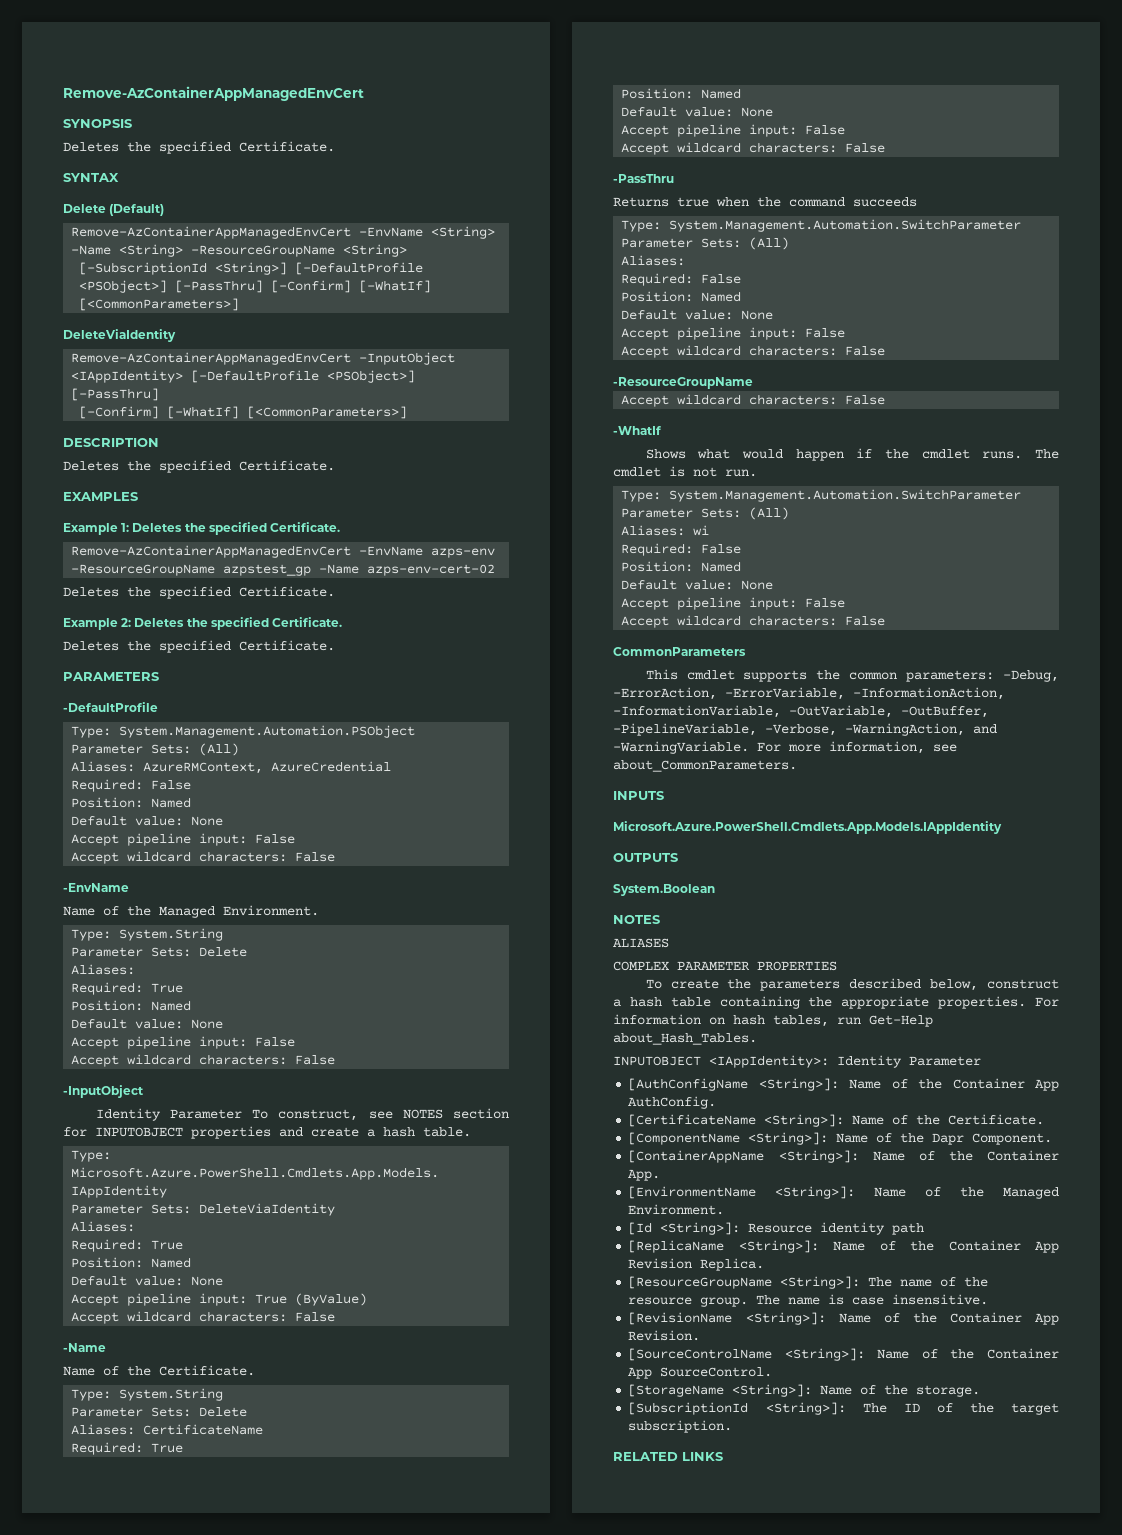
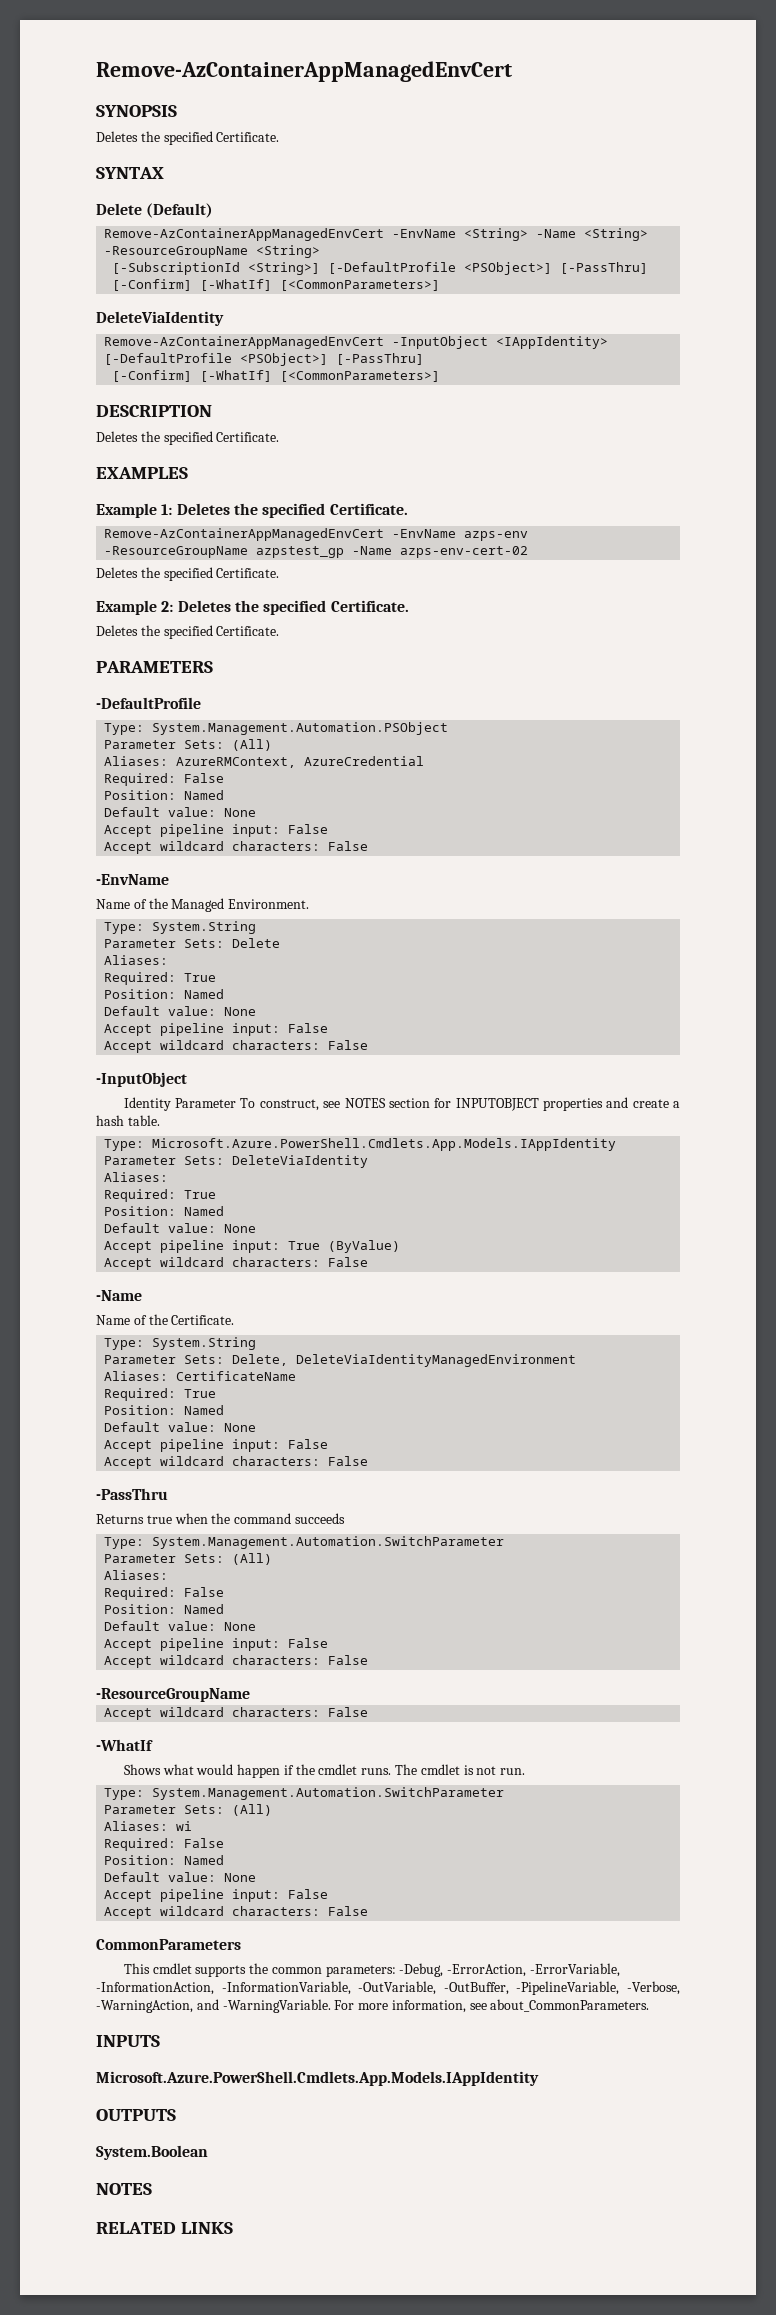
[199,1407,248,1417] Delete -> [232,1354,577,1367] Delete, DeleteViaIdentityManagedEnvironment
[613,938,669,948] [613,961,837,971] [645,978,1059,991] [613,996,1059,1009] [613,1014,933,1027] [613,1033,757,1045] [613,1055,981,1068] [628,1078,1059,1091] [628,1096,717,1109] [628,1114,1045,1127] [628,1132,1053,1145] [628,1150,1059,1163] [628,1169,661,1181] [628,1186,1059,1199] [628,1204,725,1215] [628,1222,925,1235] [628,1240,1059,1253] [628,1258,765,1271] [628,1276,989,1289] [628,1294,989,1307] [628,1312,1059,1325] [628,1330,701,1341] [628,1348,1059,1361] [628,1367,773,1379] [628,1384,981,1397] [628,1402,1059,1415] [628,1420,733,1433] // ALIASES // COMPLEX PARAMETER PROPERTIES // To create the parameters described below, construct a hash table containing the appropriate properties. For information on hash tables, run Get-Help about_Hash_Tables. // INPUTOBJECT <IAppIdentity>: Identity Parameter // [AuthConfigName <String>]: Name of the Container App AuthConfig. // [CertificateName <String>]: Name of the Certificate. // [ComponentName <String>]: Name of the Dapr Component. // [ContainerAppName <String>]: Name of the Container App. // [EnvironmentName <String>]: Name of the Managed Environment. // [Id <String>]: Resource identity path // [ReplicaName <String>]: Name of the Container App Revision Replica. // [ResourceGroupName <String>]: The name of the resource group. The name is case insensitive. // [RevisionName <String>]: Name of the Container App Revision. // [SourceControlName <String>]: Name of the Container App SourceControl. // [StorageName <String>]: Name of the storage. // [SubscriptionId <String>]: The ID of the target subscription. -> (152, 2189) none

